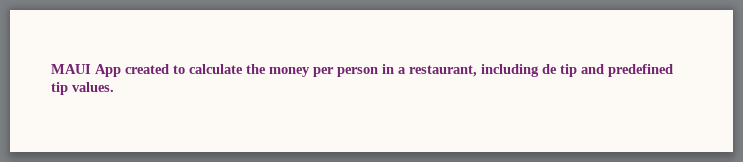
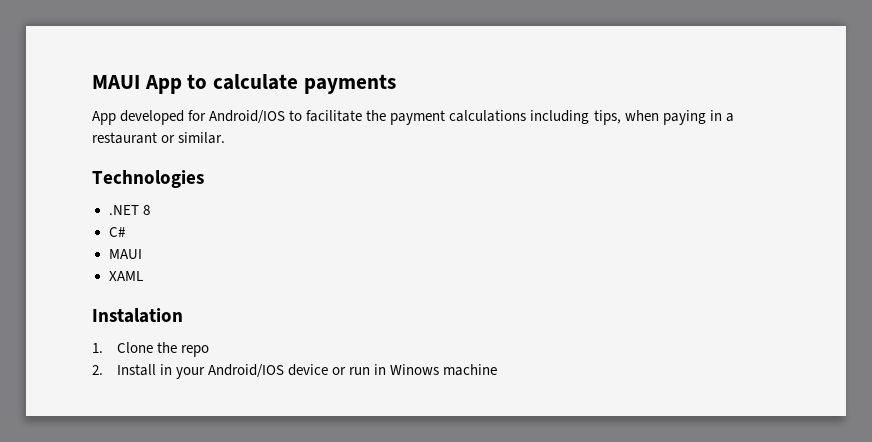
[125,64,169,74] created -> (182, 84) none
[246,64,673,77] [51,82,114,95] the money per person in a restaurant, including de tip and predefined tip values. -> [303,74,396,94] [92,110,734,125] [92,132,226,144] [92,170,204,188] [108,205,150,215] [108,227,126,237] [108,249,142,259] [108,271,143,281] [92,308,183,323] [92,342,209,357] [92,364,498,379] payments // App developed for Android/IOS to facilitate the payment calculations including tips, when paying in a restaurant or similar. // Technologies // .NET 8 // C# // MAUI // XAML // Instalation // 1. Clone the repo // 2. Install in your Android/IOS device or run in Winows machine

